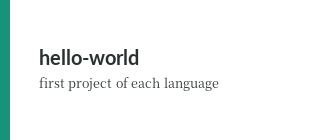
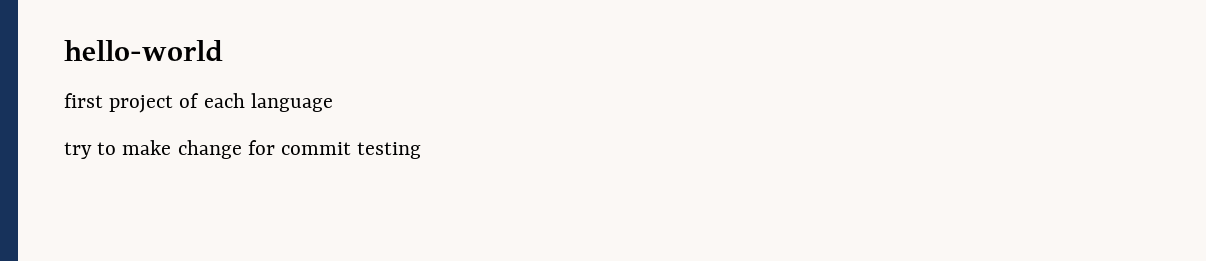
(219, 84) none -> [64,140,422,159] // try to make change for commit testing

